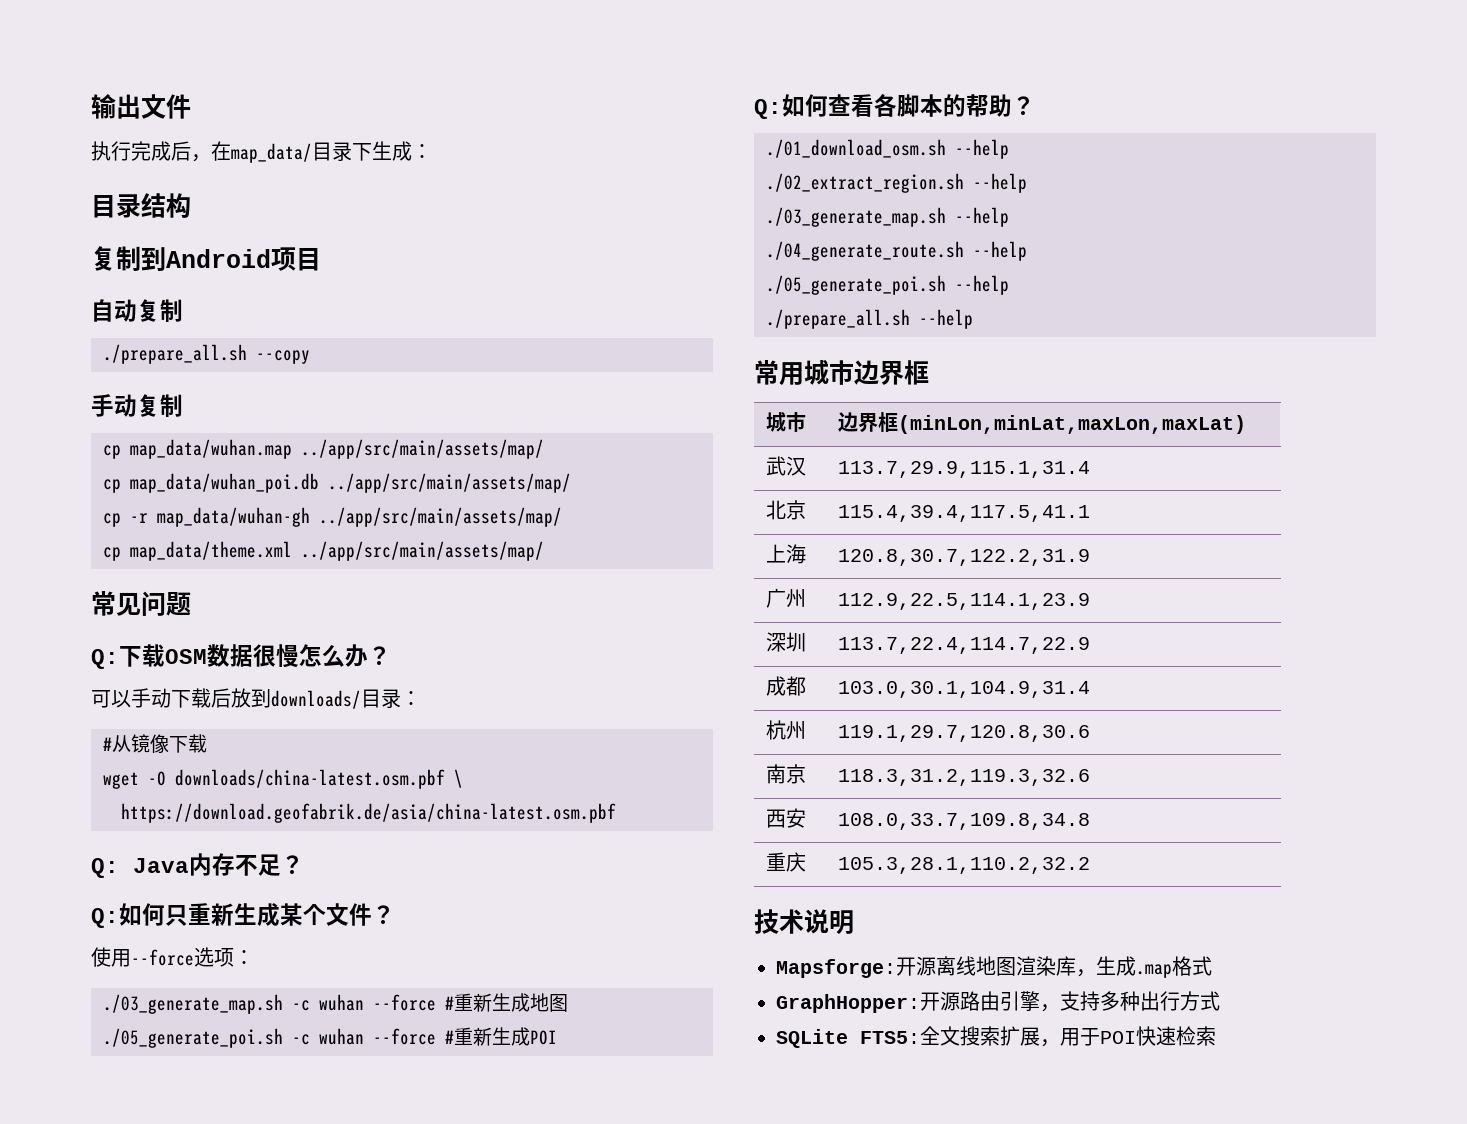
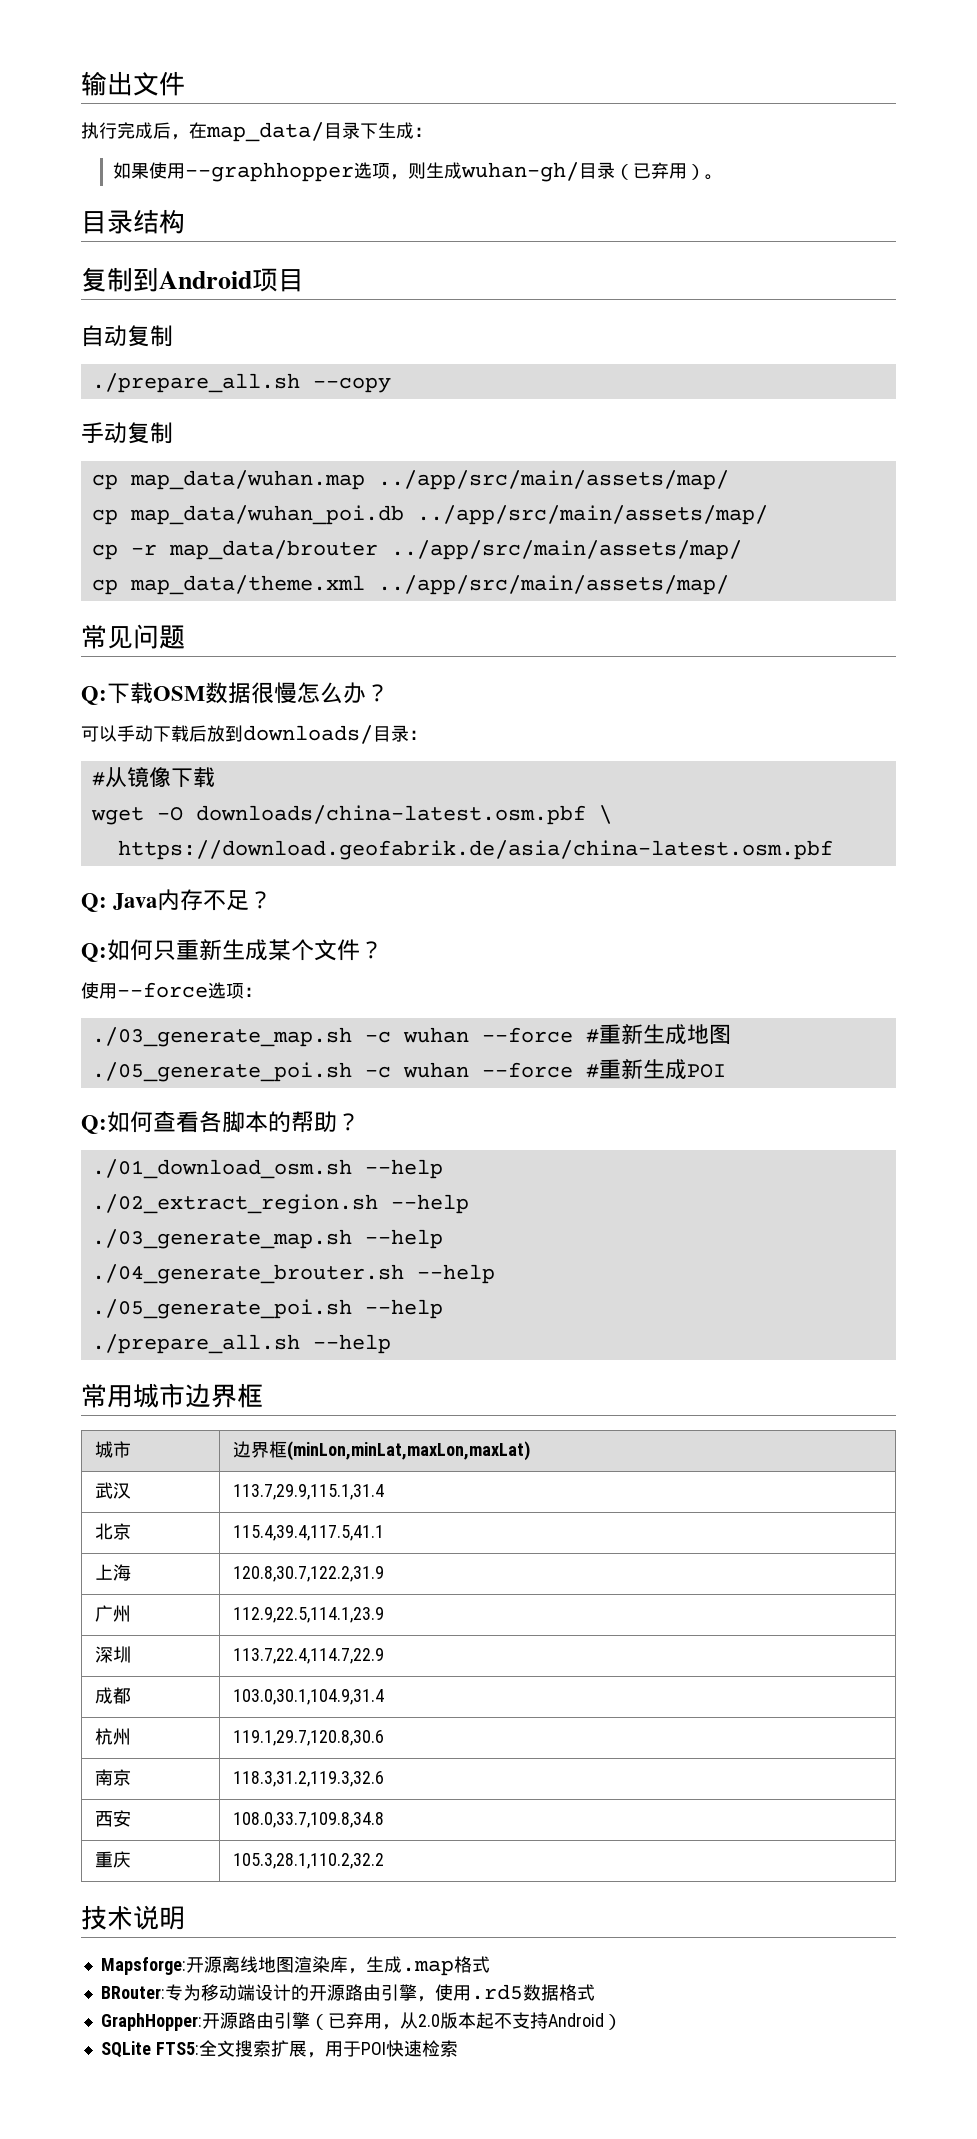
(432, 151) none -> [112,162,723,182] // 如果使用--graphhopper选项，则生成wuhan-gh/目录（已弃用）。
[157,507,310,527] map_data/wuhan-gh -> [168,540,378,560] map_data/brouter
[766,241,964,261] ./04_generate_route.sh -> [91,1264,404,1284] ./04_generate_brouter.sh
[776,991,1220,1013] GraphHopper:开源路由引擎，支持多种出行方式 -> [100,1984,595,2002] [100,2012,622,2031] BRouter:专为移动端设计的开源路由引擎，使用.rd5数据格式 // GraphHopper:开源路由引擎（已弃用，从2.0版本起不支持Android）

